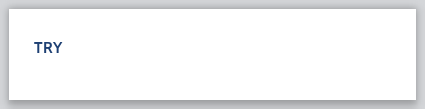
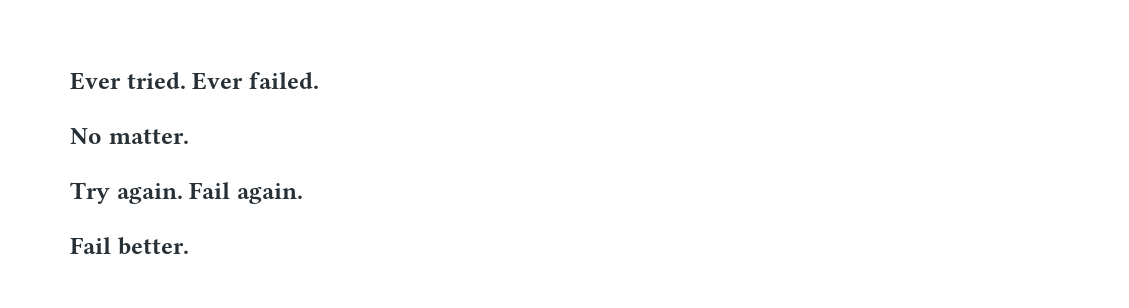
[34,42,63,53] TRY -> [70,72,319,90] [70,128,189,144] [70,182,303,204] [70,237,189,255] Ever tried. Ever failed. // No matter. // Try again. Fail again. // Fail better.

